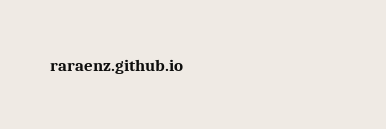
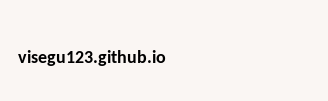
[50,59,183,74] raraenz.github.io -> [18,50,166,66] visegu123.github.io

